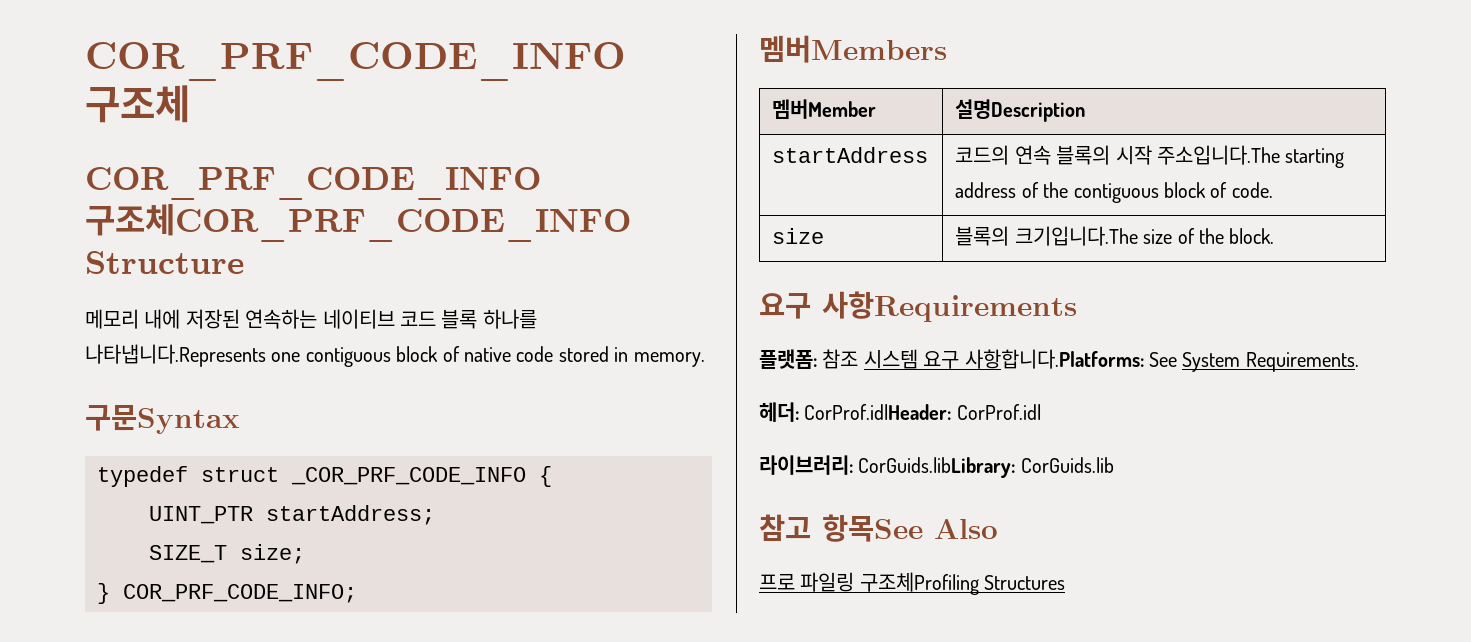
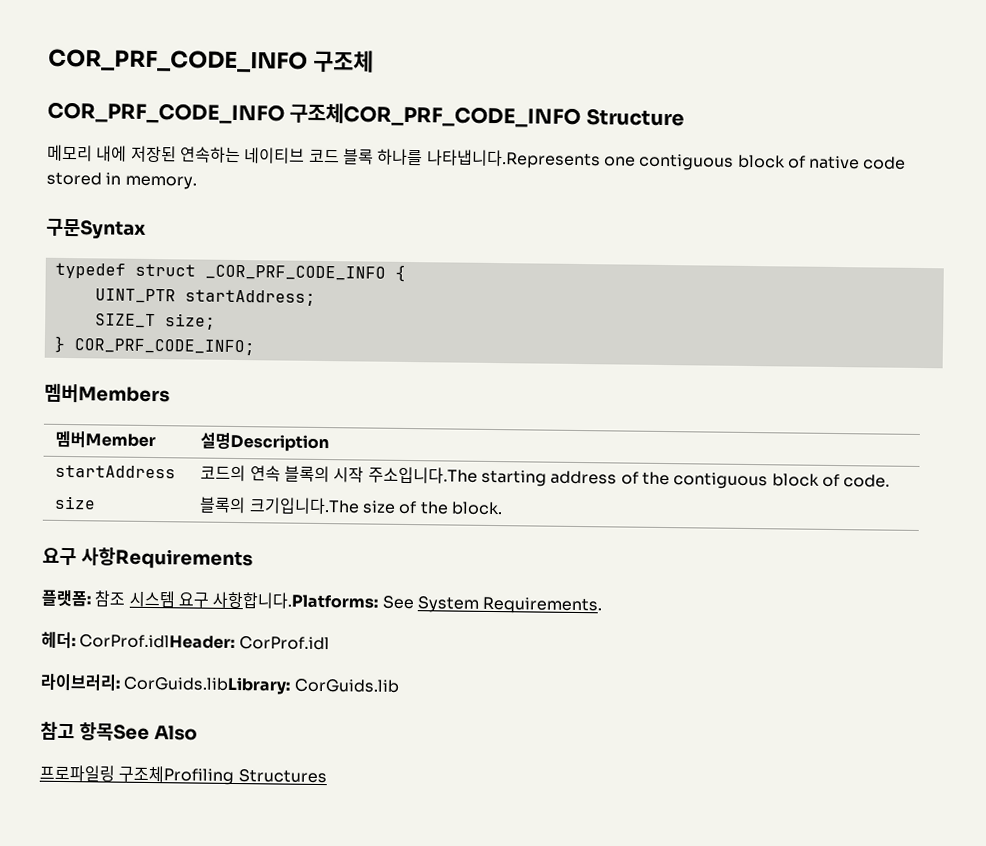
[759,572,855,592] 프로 파일링 -> [39,764,115,782] 프로파일링

